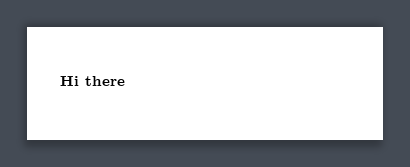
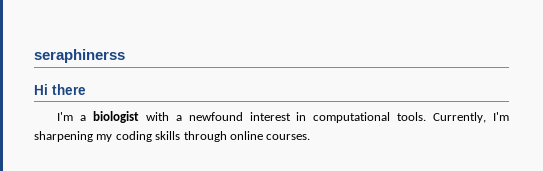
(60, 81) none -> [34,49,125,63] seraphinerss //
(125, 81) none -> [57,111,510,123] [34,131,311,142] // I'm a biologist with a newfound interest in computational tools. Currently, I'm sharpening my coding skills through online courses.

